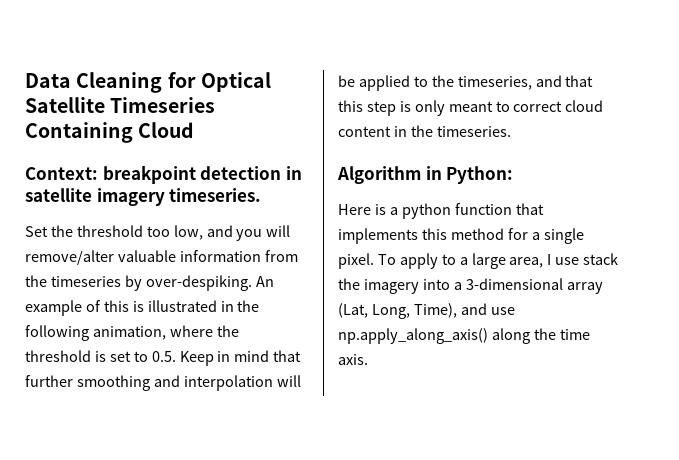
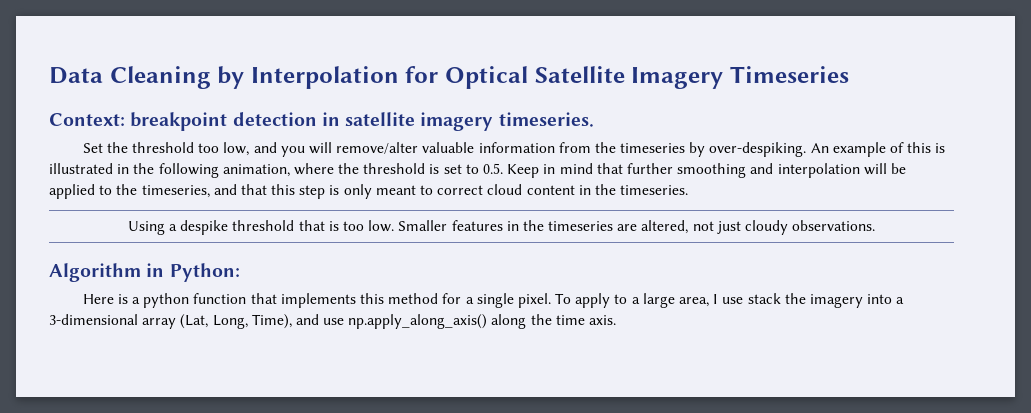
(163, 82) none -> [217,66,399,89] by Interpolation
(105, 105) none -> [631,67,724,89] Imagery
[25,122,195,143] Containing Cloud -> (849, 74) none
(511, 131) none -> [127,220,876,235] // Using a despike threshold that is too low. Smaller features in the timeseries are altered, not just cloudy observations.

